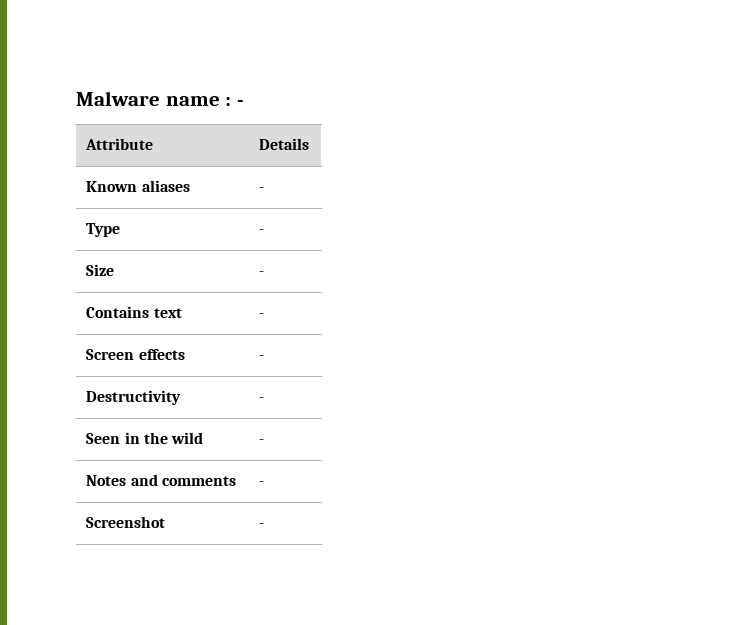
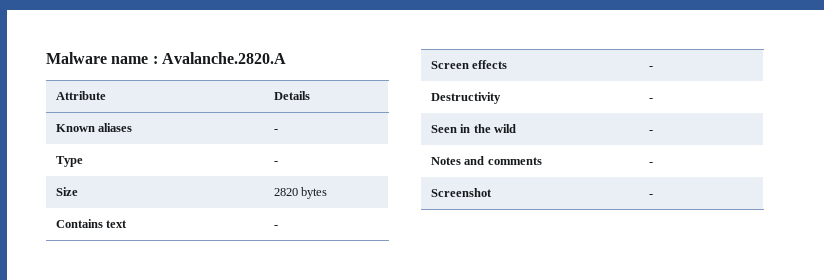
[236,100,244,106] - -> [161,52,286,64] Avalanche.2820.A
[259,271,265,276] - -> [274,187,328,199] 2820 bytes

